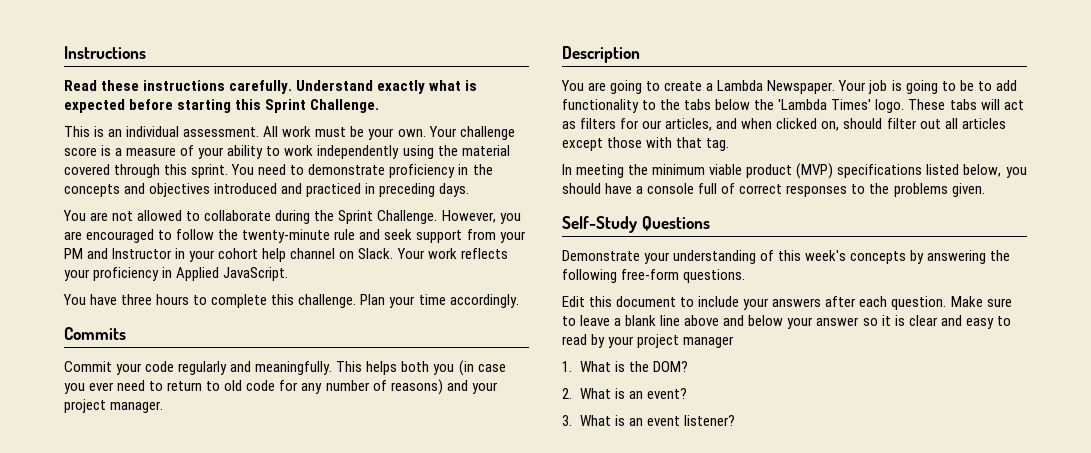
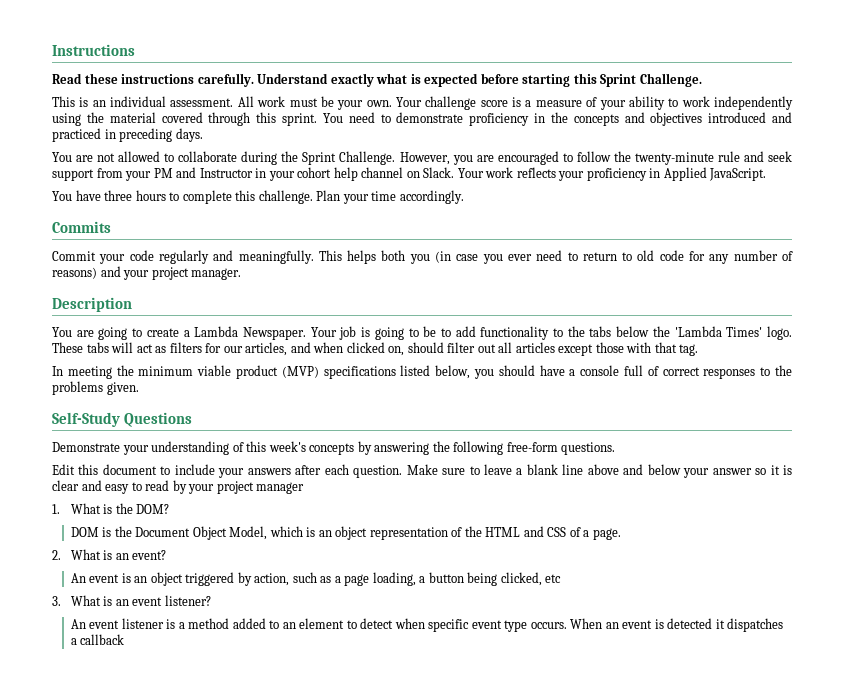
(688, 366) none -> [70,526,621,540] // DOM is the Document Object Model, which is an object representation of the HTML and CSS of a page.
(687, 393) none -> [70,572,562,586] // An event is an object triggered by action, such as a page loading, a button being clicked, etc
(735, 420) none -> [70,618,784,632] [70,634,125,645] // An event listener is a method added to an element to detect when specific event type occurs. When an event is detected it dispatches a callback

